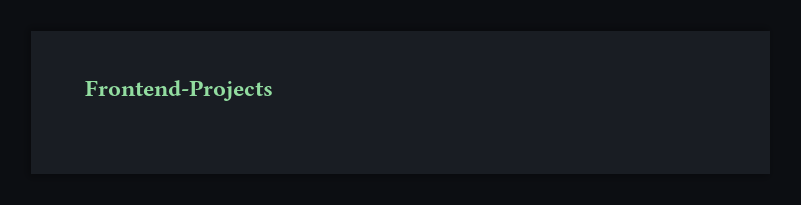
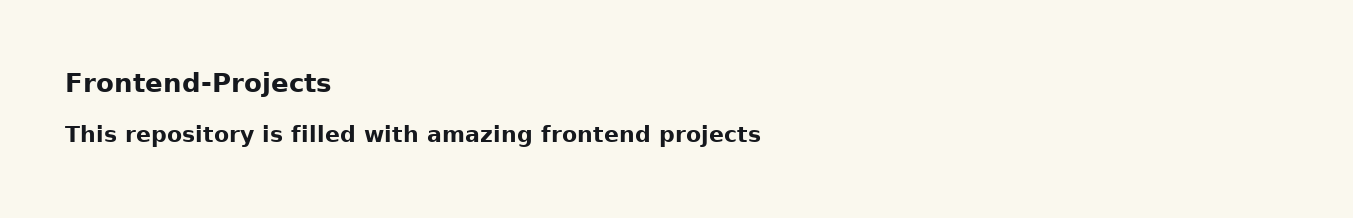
(273, 90) none -> [65,125,761,147] // This repository is filled with amazing frontend projects

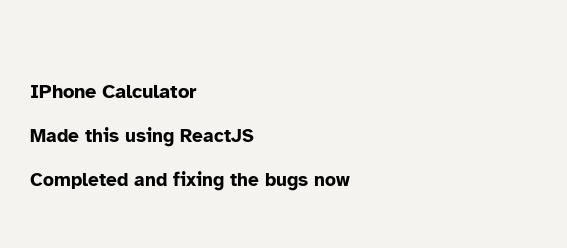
[65,72,331,97] [65,125,761,147] Frontend-Projects // This repository is filled with amazing frontend projects -> [30,85,197,98] [30,127,254,147] [30,171,350,191] IPhone Calculator // Made this using ReactJS // Completed and fixing the bugs now

